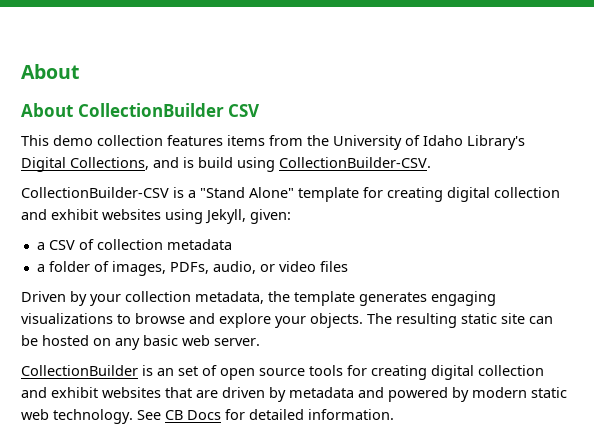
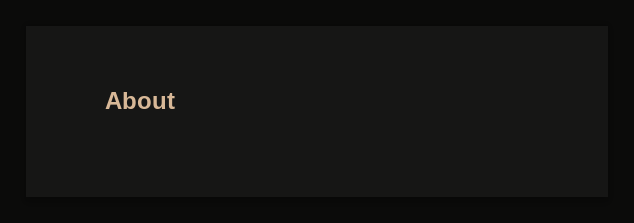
[21,64,79,79] [21,103,261,117] [21,135,525,150] [21,157,431,172] [21,187,560,202] [21,209,291,224] [36,239,232,250] [36,261,348,276] [21,291,496,306] [21,313,553,328] [21,335,260,350] [21,365,544,380] [21,387,567,402] [21,409,394,424] About // About CollectionBuilder CSV // This demo collection features items from the University of Idaho Library's Digital Collections, and is build using CollectionBuilder-CSV. // CollectionBuilder-CSV is a "Stand Alone" template for creating digital collection and exhibit websites using Jekyll, given: // a CSV of collection metadata // a folder of images, PDFs, audio, or video files // Driven by your collection metadata, the template generates engaging visualizations to browse and explore your objects. The resulting static site can be hosted on any basic web server. // CollectionBuilder is an set of open source tools for creating digital collection and exhibit websites that are driven by metadata and powered by modern static web technology. See CB Docs for detailed information. -> [105,92,175,109] About

